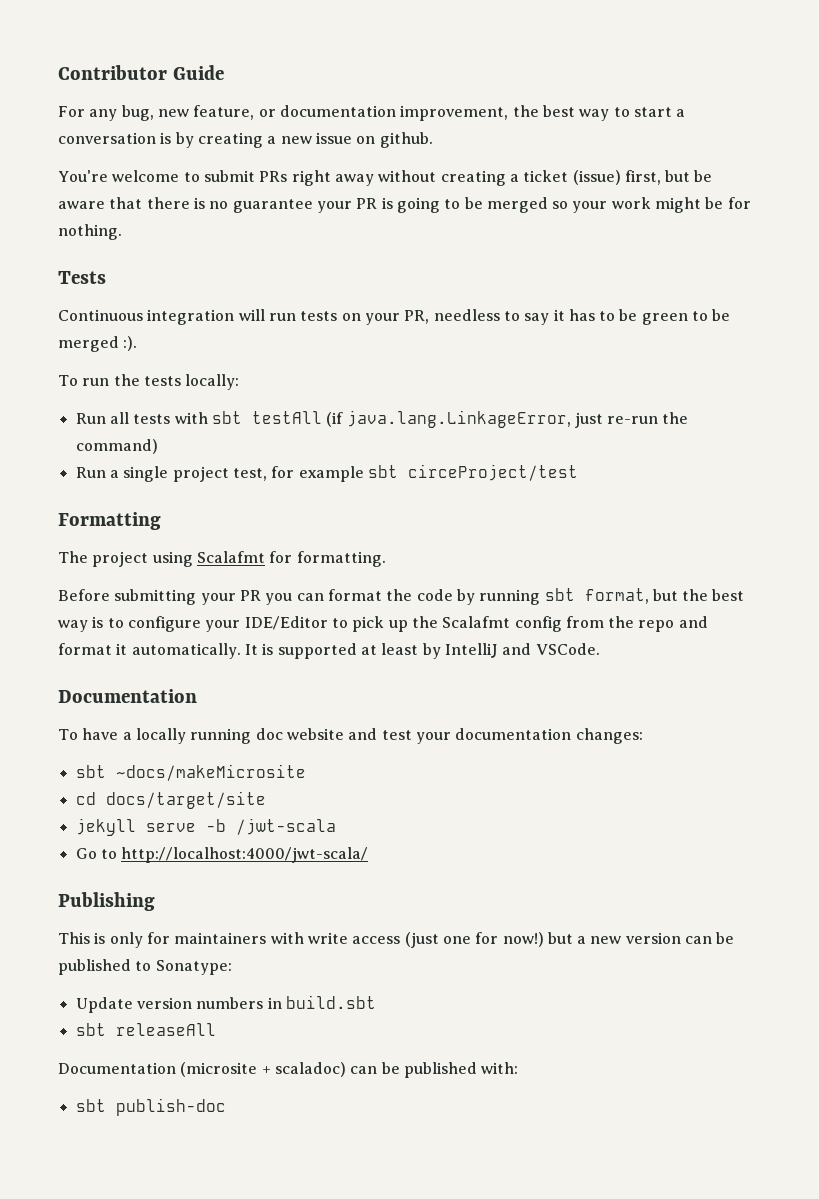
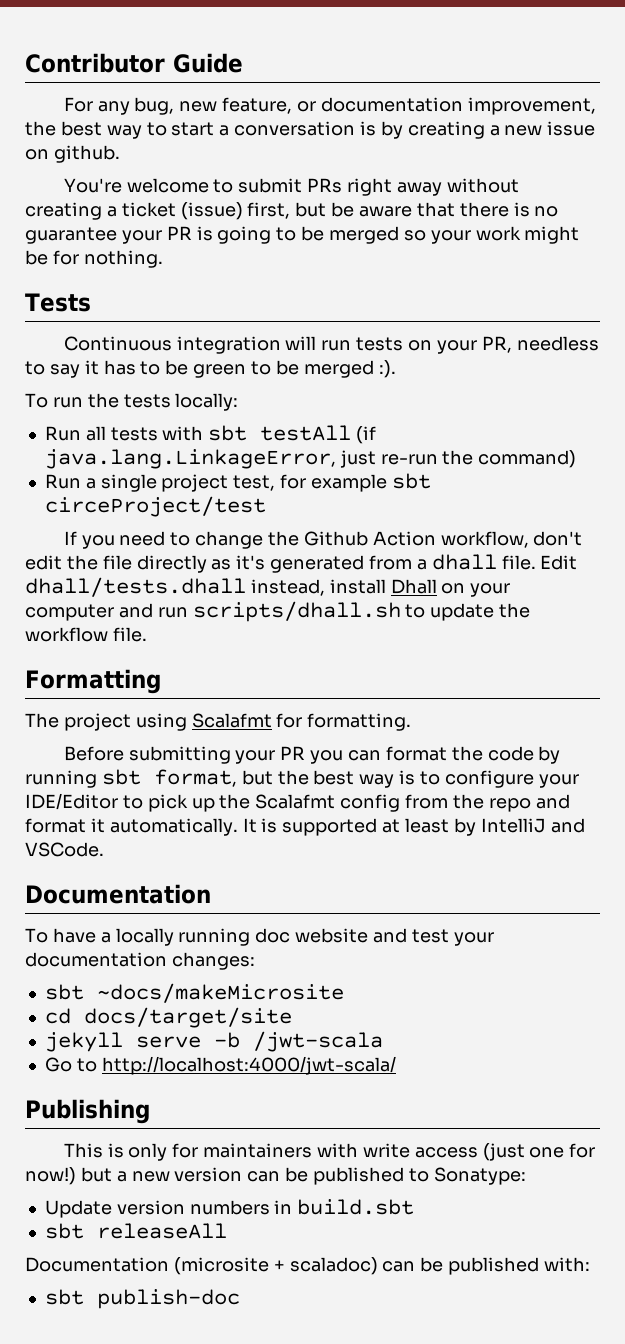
(578, 472) none -> [63,531,583,549] [25,554,578,573] [25,577,511,597] [25,601,531,622] [25,627,147,642] // If you need to change the Github Action workflow, don't edit the file directly as it's generated from a dhall file. Edit dhall/tests.dhall instead, install Dhall on your computer and run scripts/dhall.sh to update the workflow file.

